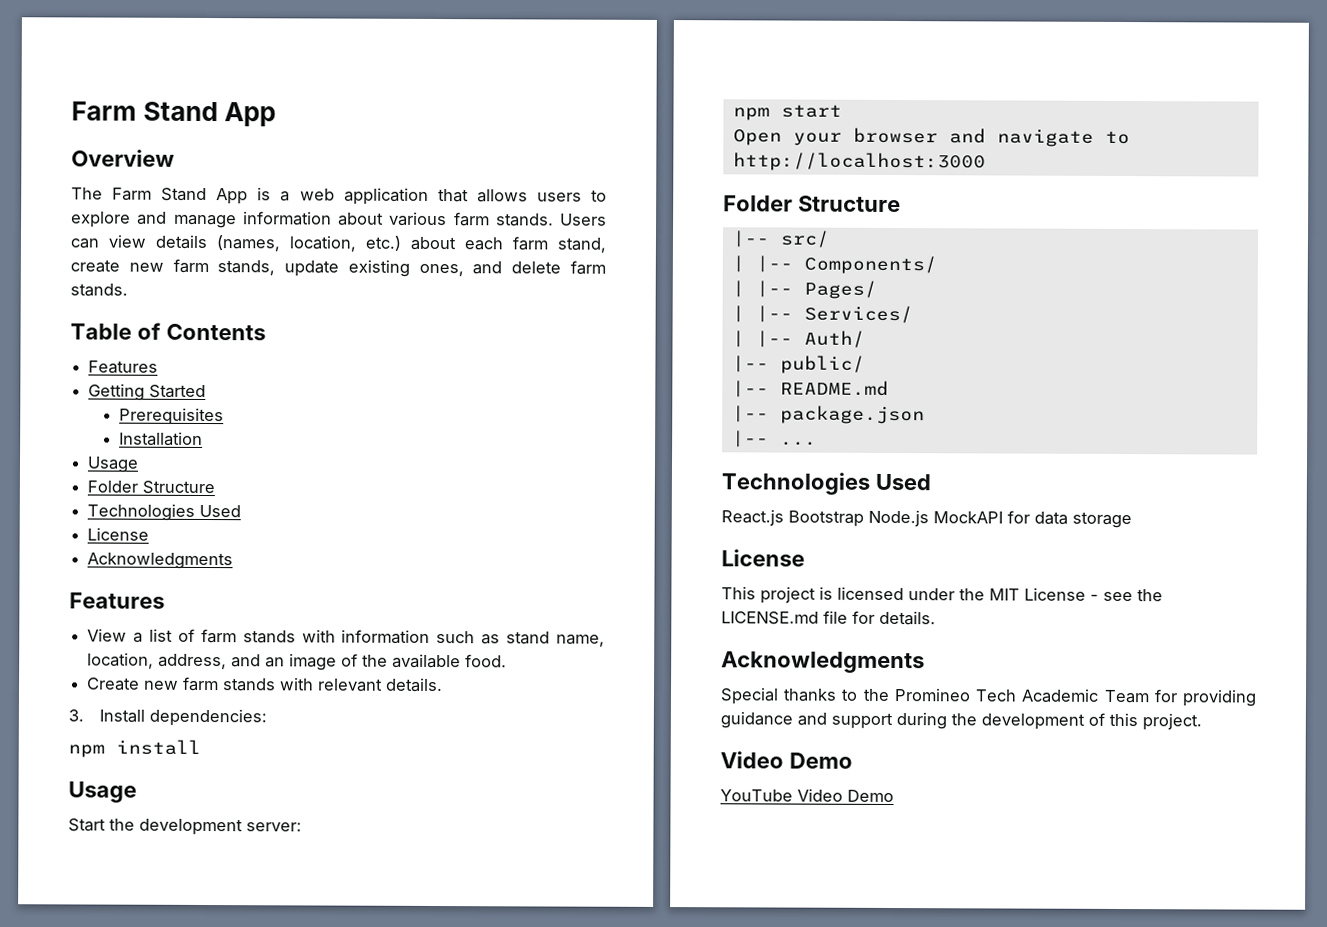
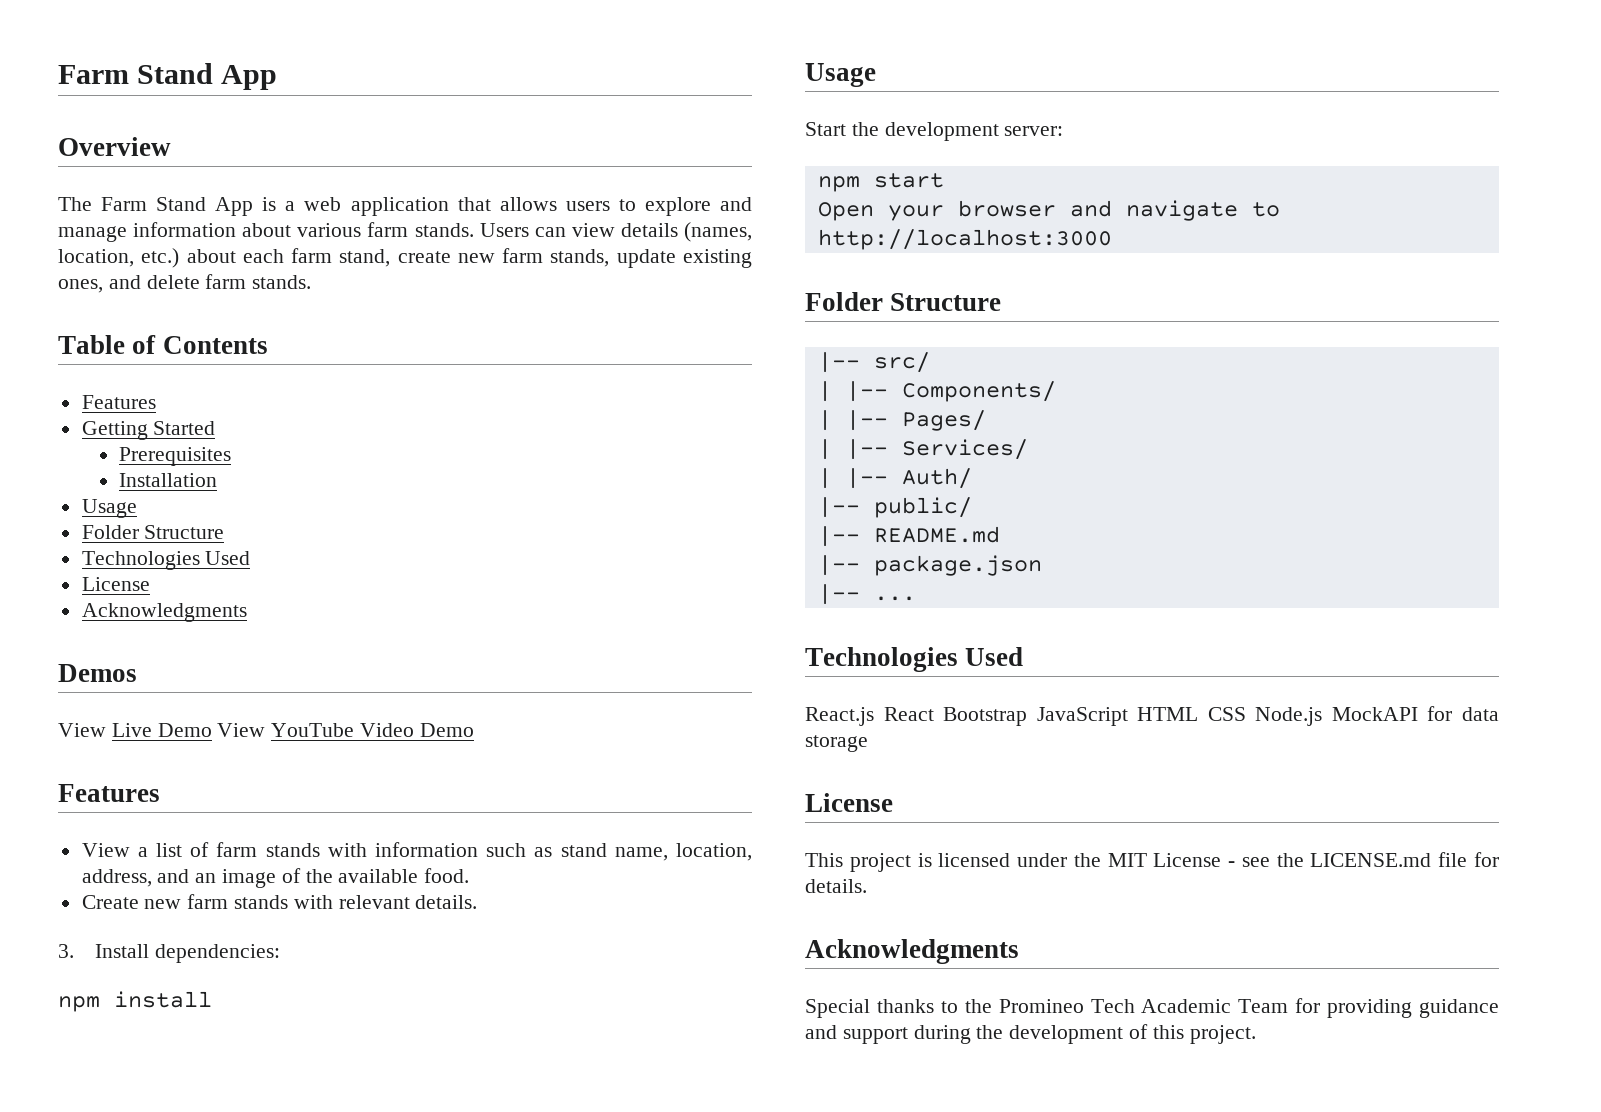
(234, 561) none -> [58,664,137,682] [58,723,474,737] // Demos // View Live Demo View YouTube Video Demo
[788,510,864,527] Bootstrap -> [883,707,1246,726] React Bootstrap JavaScript HTML CSS
[720,751,853,769] [720,788,894,803] // Video Demo // YouTube Video Demo -> (1256, 1034) none

